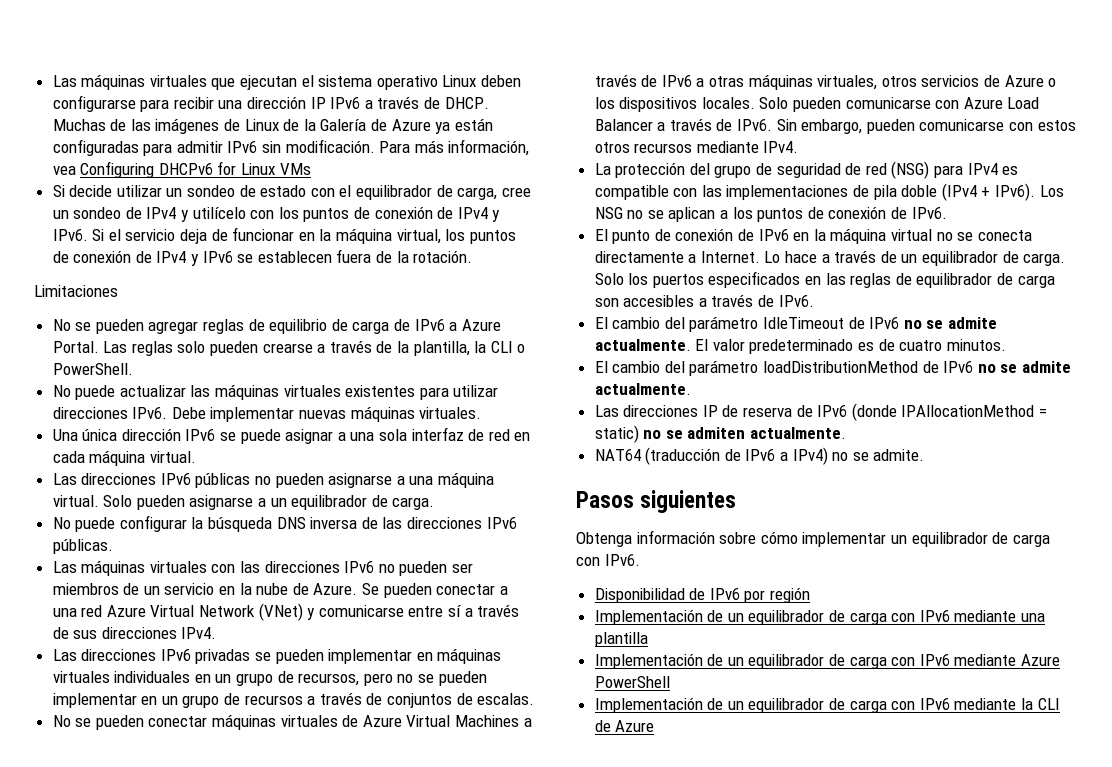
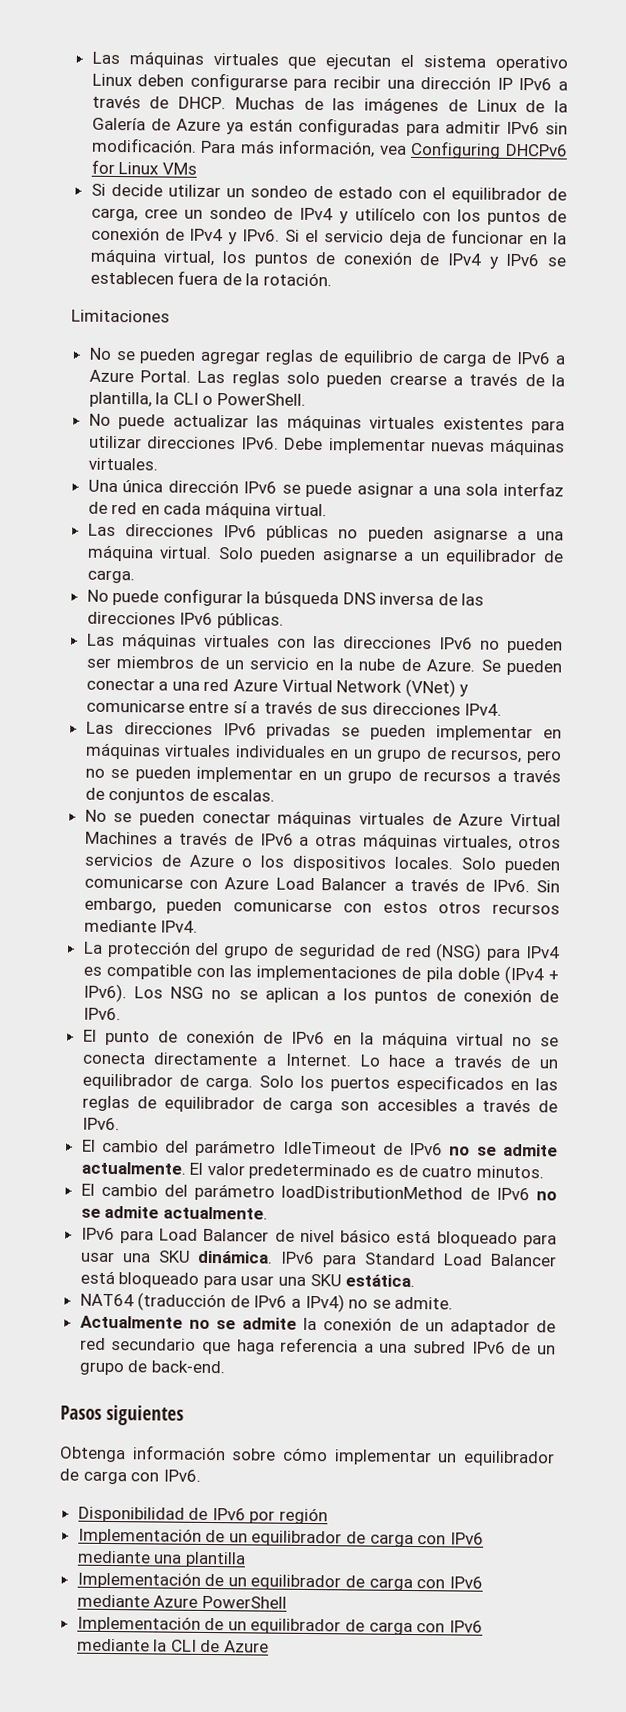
[594,403,1048,421] [594,425,847,443] Las direcciones IP de reserva de IPv6 (donde IPAllocationMethod = static) no se admiten actualmente. -> [80,1227,557,1248] [79,1250,557,1268] [79,1270,416,1289] IPv6 para Load Balancer de nivel básico está bloqueado para usar una SKU dinámica. IPv6 para Standard Load Balancer está bloqueado para usar una SKU estática.
(925, 455) none -> [79,1315,556,1336] [79,1337,556,1355] [78,1360,225,1376] // Actualmente no se admite la conexión de un adaptador de red secundario que haga referencia a una subred IPv6 de un grupo de back-end.

